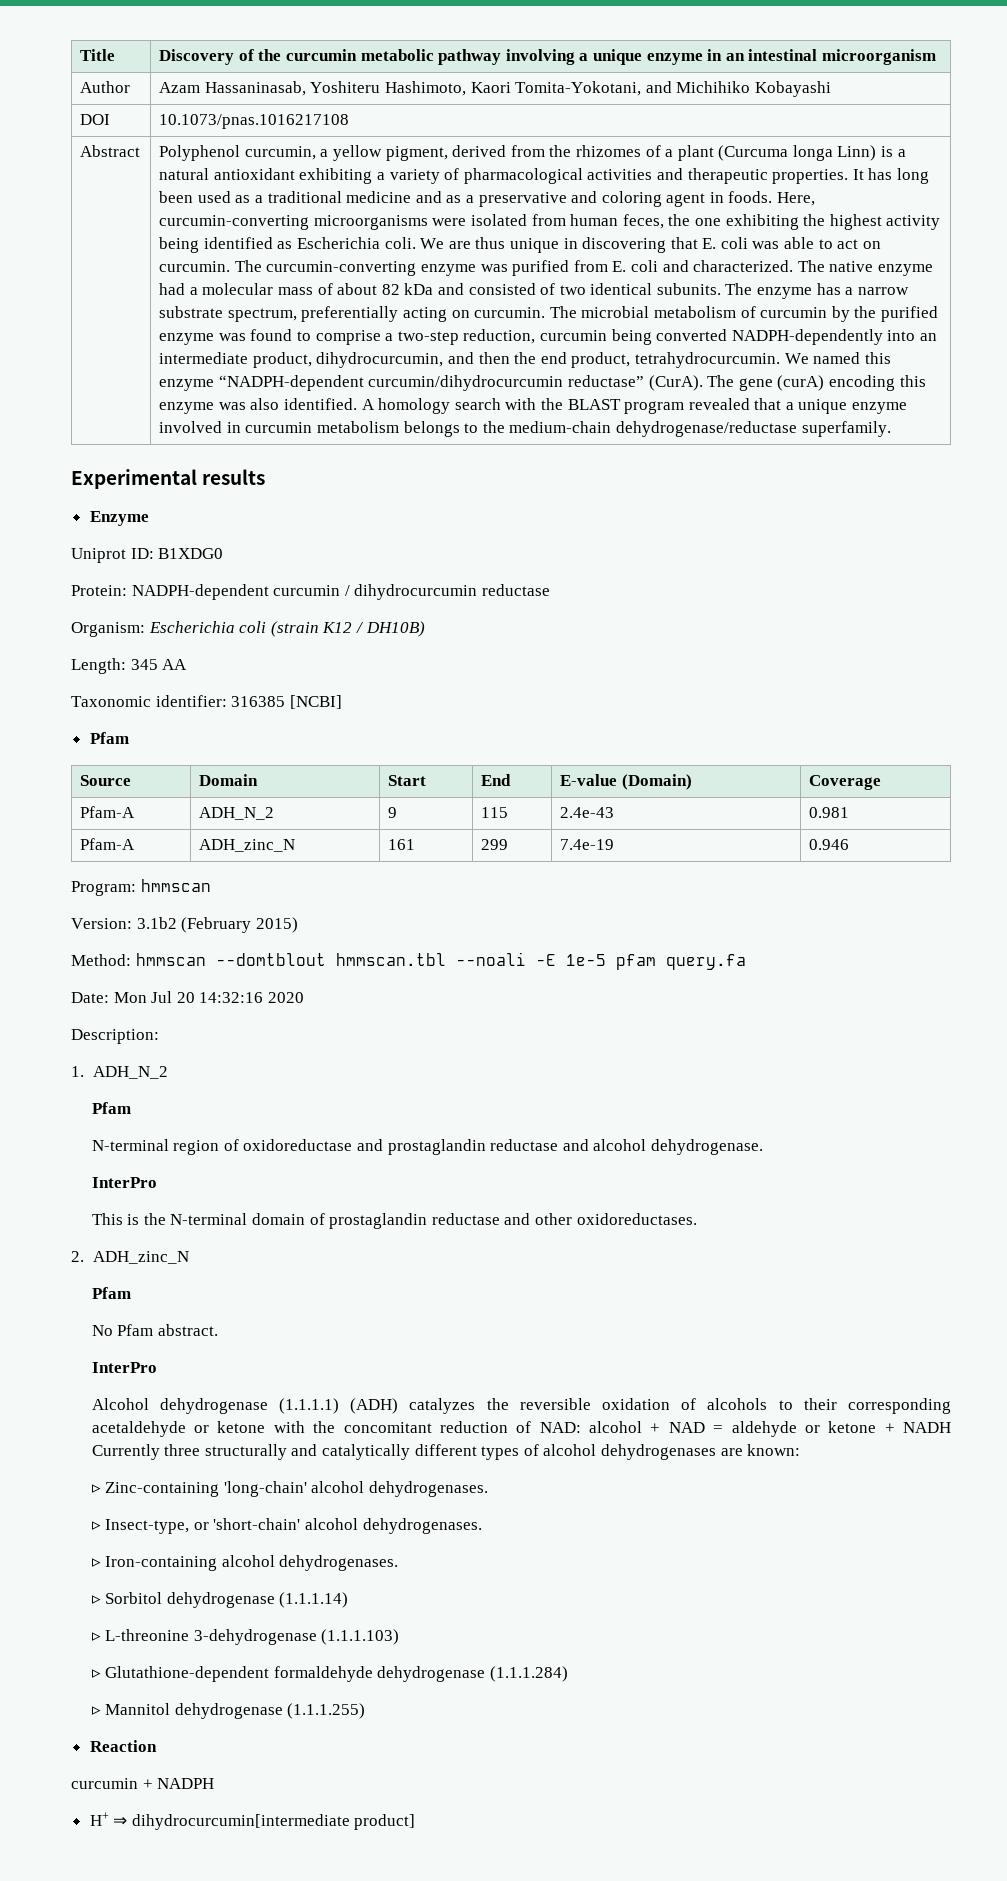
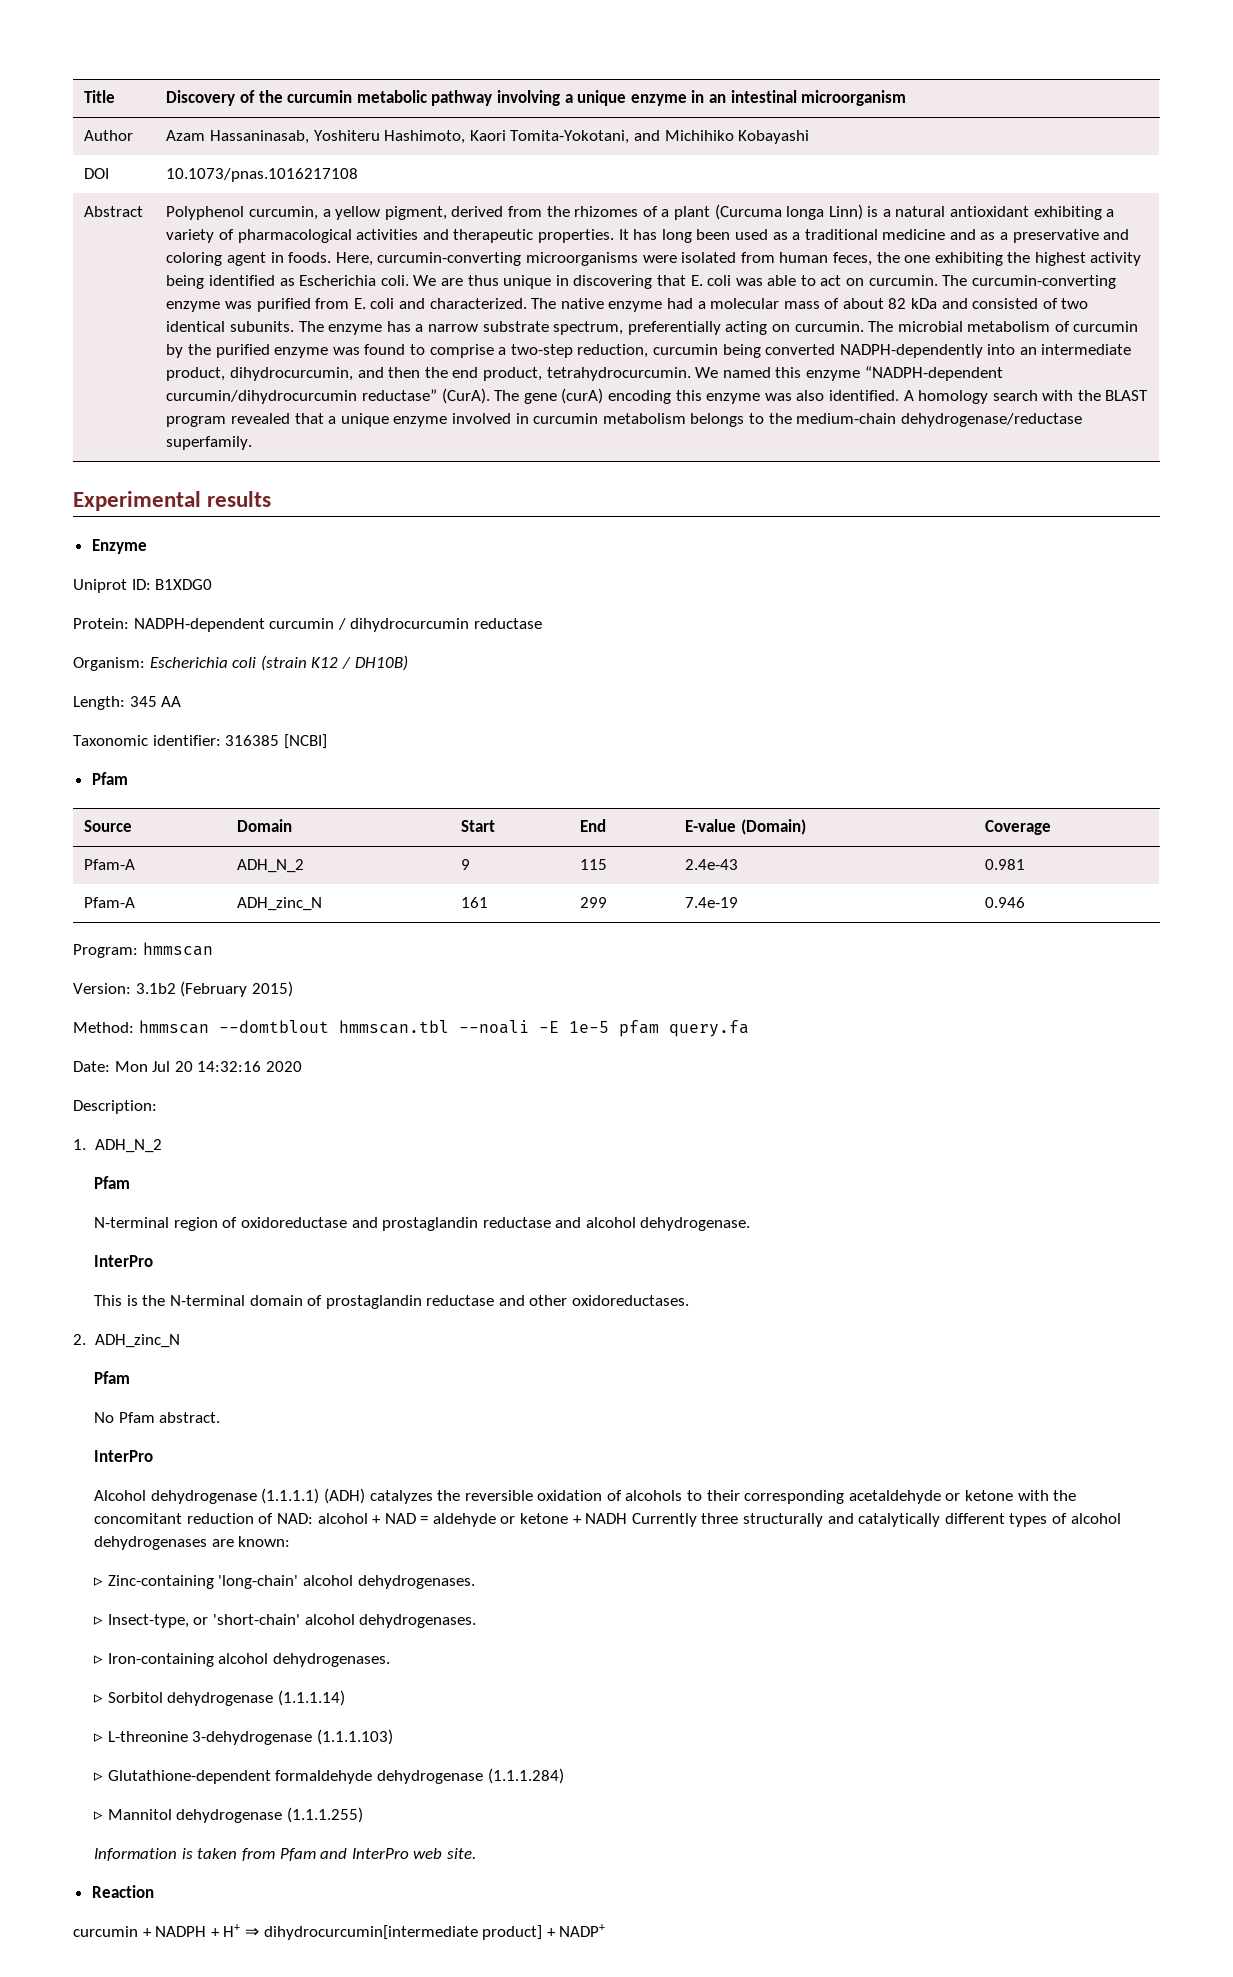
(366, 1711) none -> [94,1848,476,1861] // Information is taken from Pfam and InterPro web site.
(215, 1783) // -> [210,1928,220,1937] +
(416, 1822) none -> [546,1924,606,1937] + NADP+

